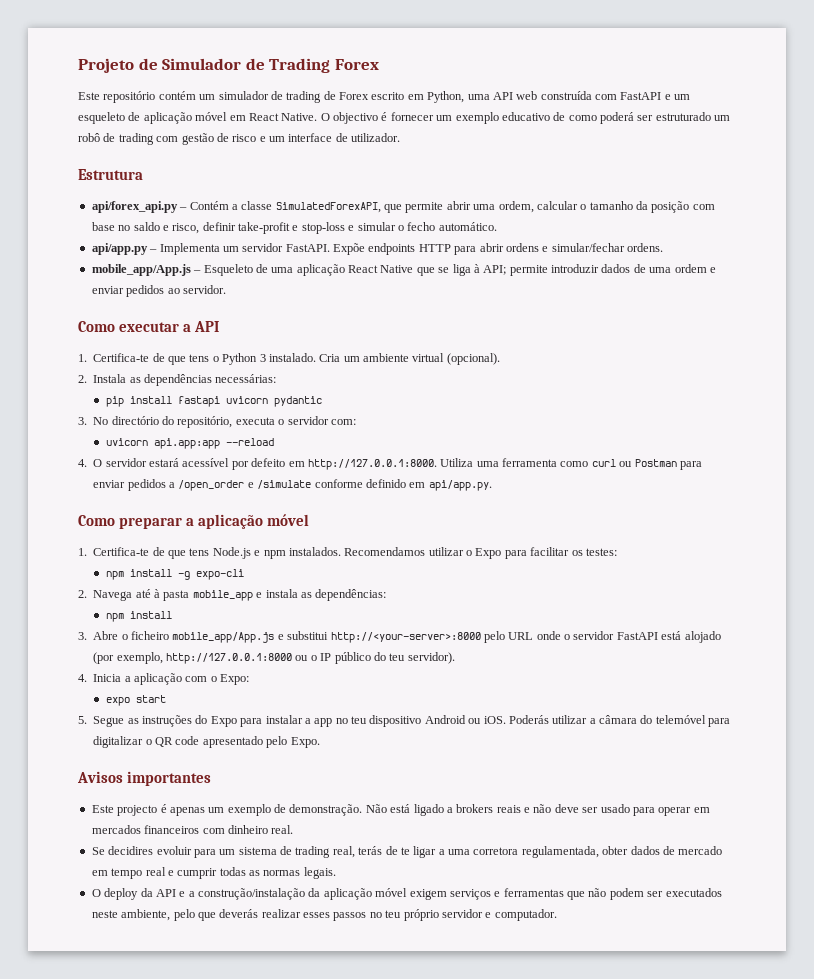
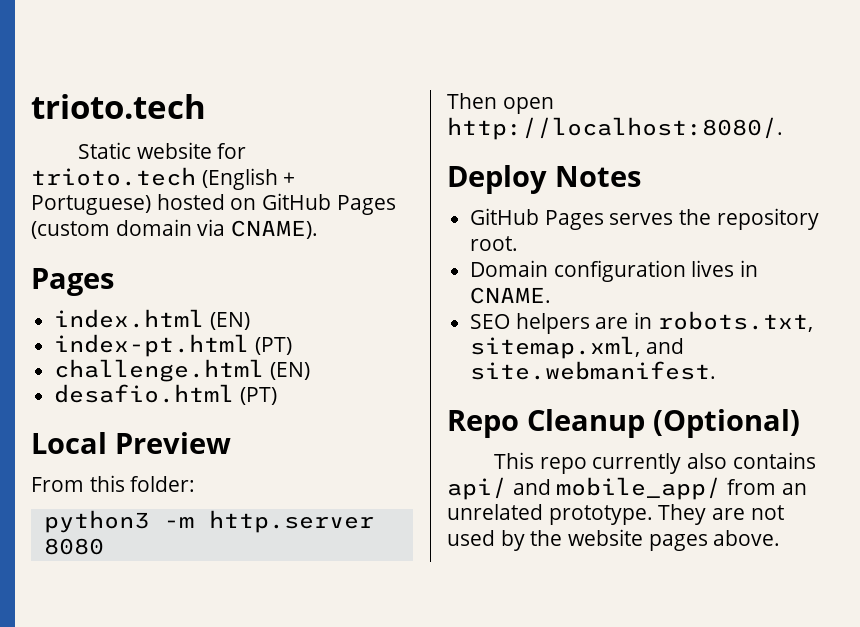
[78,58,379,73] [78,91,691,103] [78,112,731,124] [78,133,401,145] [78,169,143,180] [91,201,715,213] [91,222,497,234] [91,243,663,255] [91,264,716,276] [91,285,226,297] [78,321,220,332] [78,353,500,365] [78,374,277,386] [105,396,322,407] [78,416,356,428] [105,438,274,449] [78,458,702,470] [93,479,492,491] [78,514,310,529] [78,547,617,559] [105,569,244,580] [78,589,387,601] [105,611,172,622] [78,631,721,643] [93,652,455,664] [78,673,250,685] [105,695,166,706] [78,715,731,727] [93,736,320,748] [77,771,212,786] [91,804,710,816] [91,825,294,834] [91,846,723,858] [91,867,336,879] [91,888,722,900] [91,909,557,921] Projeto de Simulador de Trading Forex // Este repositório contém um simulador de trading de Forex escrito em Python, uma API web construída com FastAPI e um esqueleto de aplicação móvel em React Native. O objectivo é fornecer um exemplo educativo de como poderá ser estruturado um robô de trading com gestão de risco e um interface de utilizador. // Estrutura // api/forex_api.py – Contém a classe SimulatedForexAPI, que permite abrir uma ordem, calcular o tamanho da posição com base no saldo e risco, definir take‑profit e stop‑loss e simular o fecho automático. // api/app.py – Implementa um servidor FastAPI. Expõe endpoints HTTP para abrir ordens e simular/fechar ordens. // mobile_app/App.js – Esqueleto de uma aplicação React Native que se liga à API; permite introduzir dados de uma ordem e enviar pedidos ao servidor. // Como executar a API // 1. Certifica‑te de que tens o Python 3 instalado. Cria um ambiente virtual (opcional). // 2. Instala as dependências necessárias: // pip install fastapi uvicorn pydantic // 3. No directório do repositório, executa o servidor com: // uvicorn api.app:app --reload // 4. O servidor estará acessível por defeito em http://127.0.0.1:8000. Utiliza uma ferramenta como curl ou Postman para enviar pedidos a /open_order e /simulate conforme definido em api/app.py. // Como preparar a aplicação móvel // 1. Certifica‑te de que tens Node.js e npm instalados. Recomendamos utilizar o Expo para facilitar os testes: // npm install -g expo-cli // 2. Navega até à pasta mobile_app e instala as dependências: // npm install // 3. Abre o ficheiro mobile_app/App.js e substitui http://<your-server>:8000 pelo URL onde o servidor FastAPI está alojado (por exemplo, http://127.0.0.1:8000 ou o IP público do teu servidor). // 4. Inicia a aplicação com o Expo: // expo start // 5. Segue as instruções do Expo para instalar a app no teu dispositivo Android ou iOS. Poderás utilizar a câmara do telemóvel para digitalizar o QR code apresentado pelo Expo. // Avisos importantes // Este projecto é apenas um exemplo de demonstração. Não está ligado a brokers reais e não deve ser usado para operar em mercados financeiros com dinheiro real. // Se decidires evoluir para um sistema de trading real, terás de te ligar a uma corretora regulamentada, obter dados de mercado em tempo real e cumprir todas as normas legais. // O deploy da API e a construção/instalação da aplicação móvel exigem serviços e ferramentas que não podem ser executados neste ambiente, pelo que deverás realizar esses passos no teu próprio servidor e computador. -> [31,94,206,119] [77,142,247,159] [31,167,296,190] [31,193,396,215] [31,219,319,239] [31,268,114,296] [54,309,250,330] [54,334,292,357] [54,359,310,382] [54,384,277,405] [31,432,231,454] [31,475,196,492] [43,510,374,533] [43,538,104,555] [447,93,554,114] [447,117,783,140] [447,165,641,194] [470,208,819,230] [470,236,519,251] [470,260,759,282] [470,287,552,304] [470,311,813,334] [470,336,684,359] [470,361,717,380] [447,409,800,438] [493,452,816,474] [447,477,807,500] [447,504,784,525] [447,529,781,551] trioto.tech // Static website for trioto.tech (English + Portuguese) hosted on GitHub Pages (custom domain via CNAME). // Pages // index.html (EN) // index-pt.html (PT) // challenge.html (EN) // desafio.html (PT) // Local Preview // From this folder: // python3 -m http.server 8080 // Then open http://localhost:8080/. // Deploy Notes // GitHub Pages serves the repository root. // Domain configuration lives in CNAME. // SEO helpers are in robots.txt, sitemap.xml, and site.webmanifest. // Repo Cleanup (Optional) // This repo currently also contains api/ and mobile_app/ from an unrelated prototype. They are not used by the website pages above.

